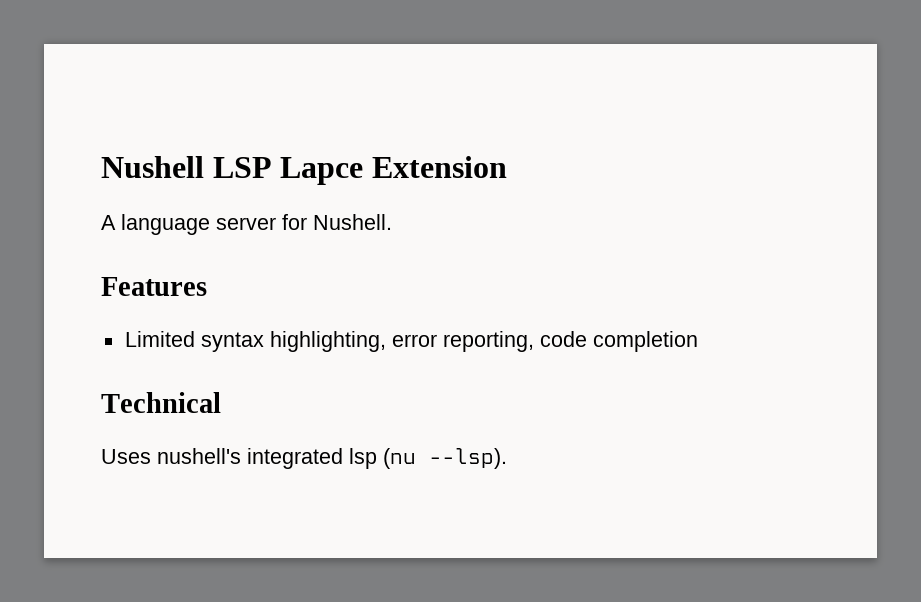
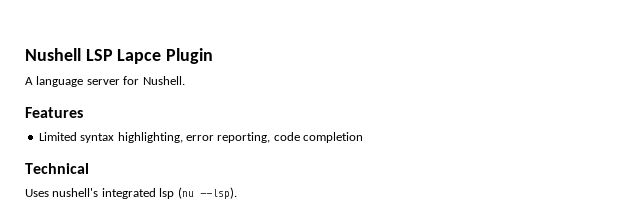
[371,156,507,178] Extension -> [166,48,214,64] Plugin

